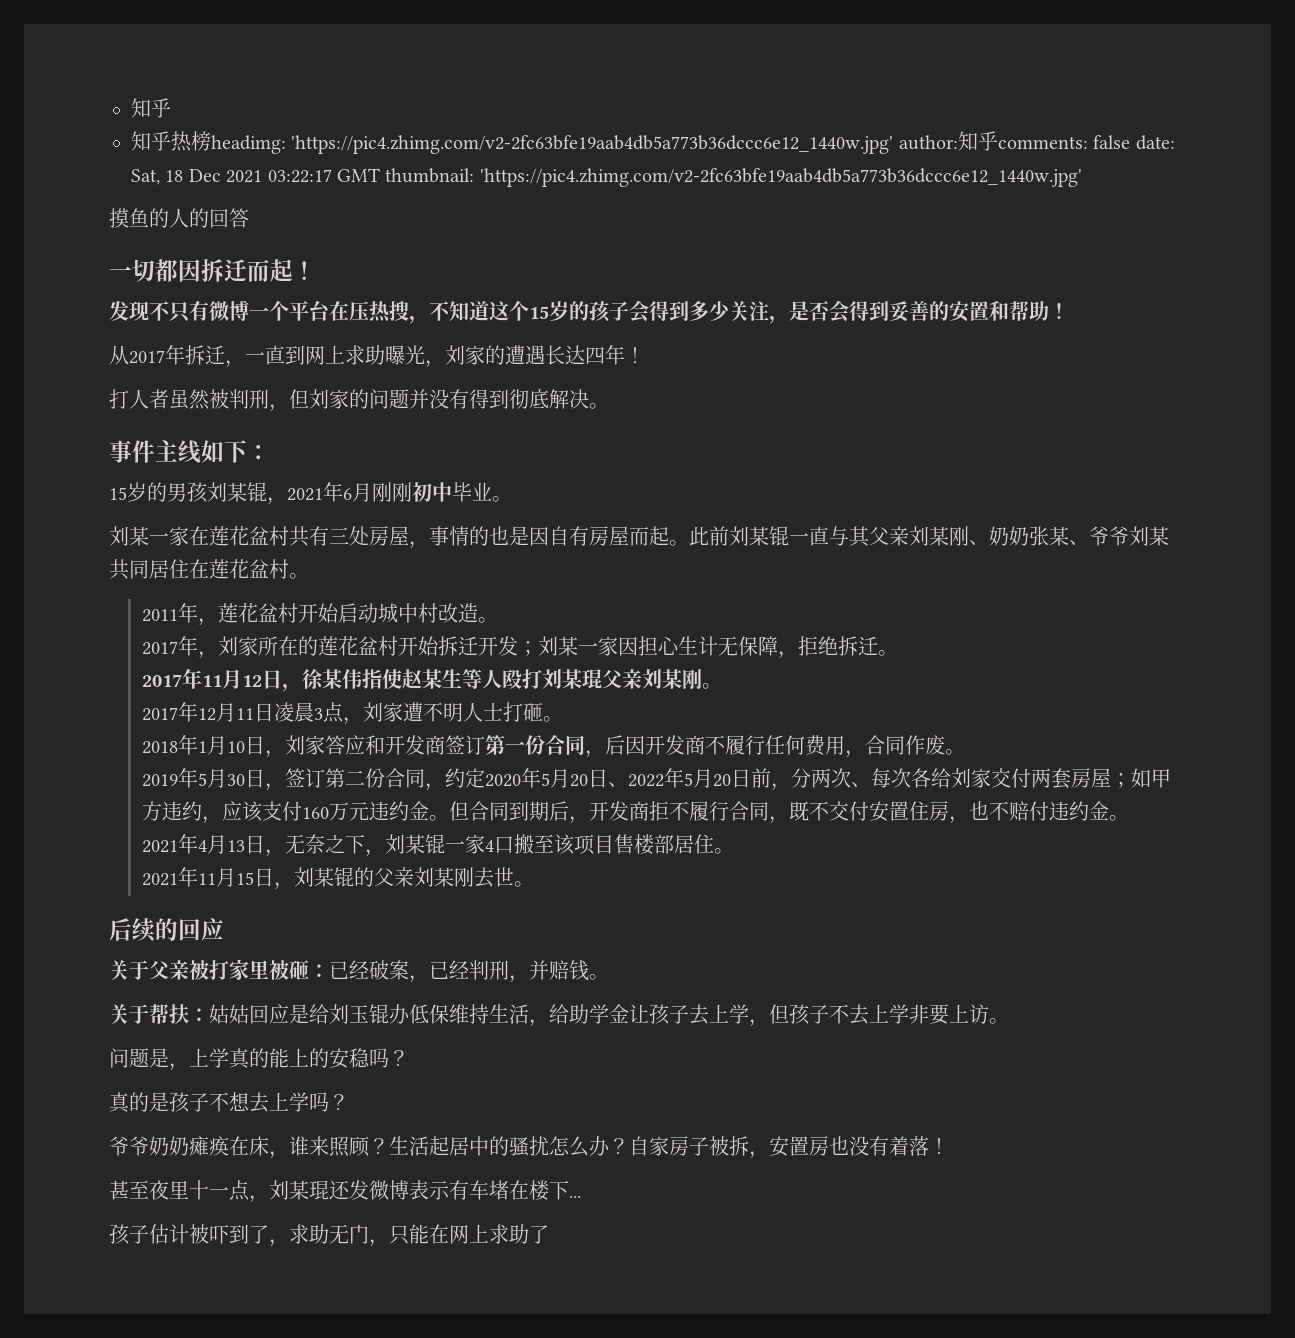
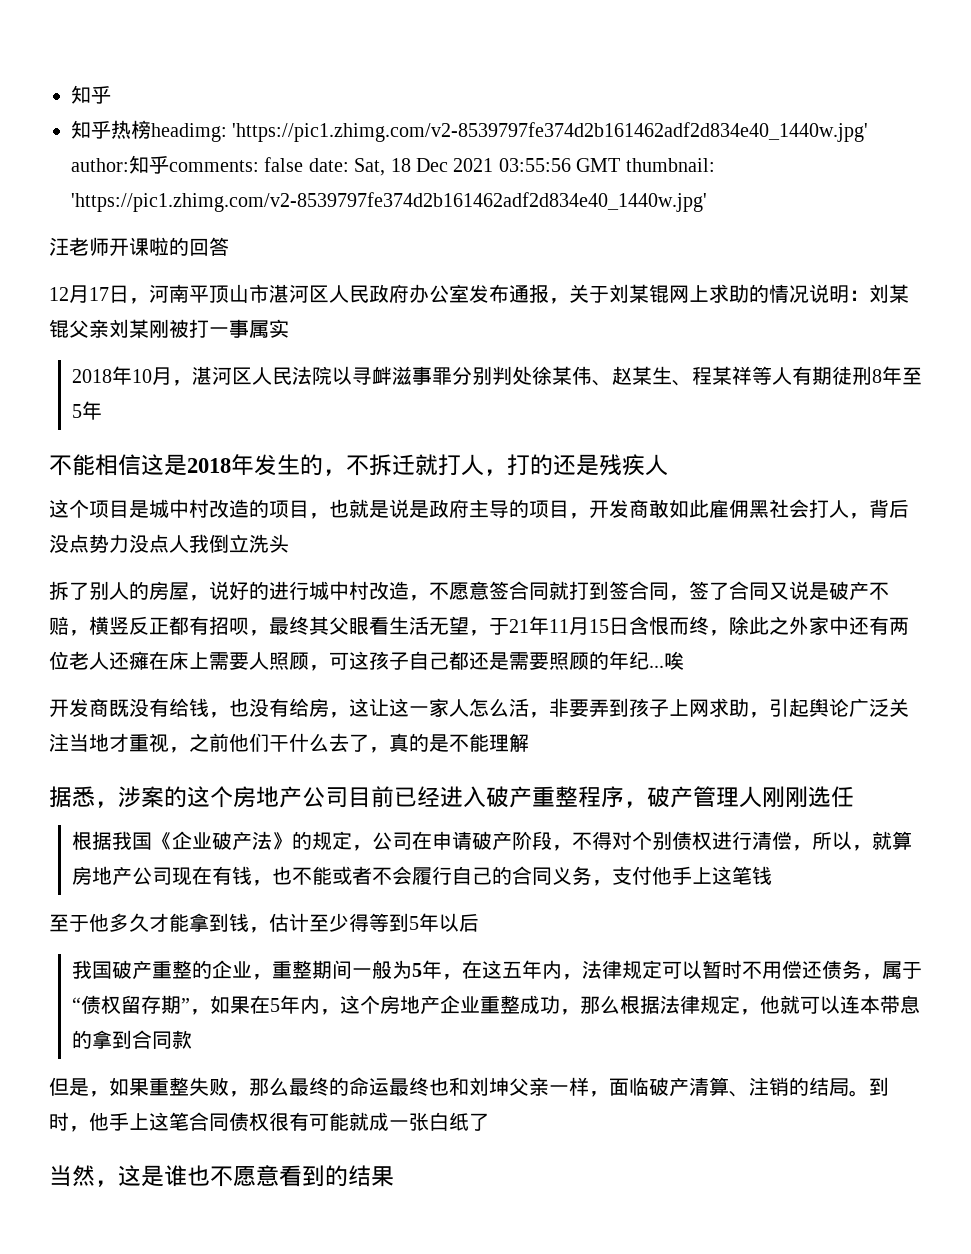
[291,135,894,154] 'https://pic4.zhimg.com/v2-2fc63bfe19aab4db5a773b36dccc6e12_1440w.jpg' -> [232,122,869,142] 'https://pic1.zhimg.com/v2-8539797fe374d2b161462adf2d834e40_1440w.jpg'
[267,169,332,183] 03:22:17 -> [498,158,571,172] 03:55:56
[479,168,1082,187] [109,208,249,228] [109,259,316,282] [109,300,1069,324] [109,345,645,368] [109,389,609,412] [109,440,270,464] [109,482,512,505] [109,526,1169,549] [109,559,309,580] [142,603,499,626] [142,636,899,659] [142,668,723,692] [142,702,564,725] [142,735,966,758] [142,768,1172,791] [142,801,1130,824] [142,834,735,857] [142,867,535,890] [109,918,224,942] [109,959,609,983] [109,1004,1009,1027] [109,1048,409,1071] [109,1092,349,1113] [109,1136,949,1159] [109,1180,581,1203] [109,1224,549,1247] 'https://pic4.zhimg.com/v2-2fc63bfe19aab4db5a773b36dccc6e12_1440w.jpg' // 摸鱼的人的回答 // 一切都因拆迁而起！ // 发现不只有微博一个平台在压热搜，不知道这个15岁的孩子会得到多少关注，是否会得到妥善的安置和帮助！ // 从2017年拆迁，一直到网上求助曝光，刘家的遭遇长达四年！ // 打人者虽然被判刑，但刘家的问题并没有得到彻底解决。 // 事件主线如下： // 15岁的男孩刘某锟，2021年6月刚刚初中毕业。 // 刘某一家在莲花盆村共有三处房屋，事情的也是因自有房屋而起。此前刘某锟一直与其父亲刘某刚、奶奶张某、爷爷刘某共同居住在莲花盆村。 // 2011年，莲花盆村开始启动城中村改造。 // 2017年，刘家所在的莲花盆村开始拆迁开发；刘某一家因担心生计无保障，拒绝拆迁。 // 2017年11月12日，徐某伟指使赵某生等人殴打刘某琨父亲刘某刚。 // 2017年12月11日凌晨3点，刘家遭不明人士打砸。 // 2018年1月10日，刘家答应和开发商签订第一份合同，后因开发商不履行任何费用，合同作废。 // 2019年5月30日，签订第二份合同，约定2020年5月20日、2022年5月20日前，分两次、每次各给刘家交付两套房屋；如甲方违约，应该支付160万元违约金。但合同到期后，开发商拒不履行合同，既不交付安置住房，也不赔付违约金。 // 2021年4月13日，无奈之下，刘某锟一家4口搬至该项目售楼部居住。 // 2021年11月15日，刘某锟的父亲刘某刚去世。 // 后续的回应 // 关于父亲被打家里被砸：已经破案，已经判刑，并赔钱。 // 关于帮扶：姑姑回应是给刘玉锟办低保维持生活，给助学金让孩子去上学，但孩子不去上学非要上访。 // 问题是，上学真的能上的安稳吗？ // 真的是孩子不想去上学吗？ // 爷爷奶奶瘫痪在床，谁来照顾？生活起居中的骚扰怎么办？自家房子被拆，安置房也没有着落！ // 甚至夜里十一点，刘某琨还发微博表示有车堵在楼下... // 孩子估计被吓到了，求助无门，只能在网上求助了 -> [71,192,707,212] [49,237,229,256] [49,284,909,304] [49,319,289,338] [71,366,922,386] [71,401,102,420] [49,454,668,476] [49,499,909,519] [49,534,289,553] [49,581,889,601] [49,616,909,636] [49,651,684,671] [49,698,909,718] [49,733,529,753] [49,786,854,808] [71,831,912,851] [71,866,772,886] [49,913,479,933] [71,960,922,980] [71,995,920,1015] [71,1030,192,1049] [49,1077,889,1097] [49,1112,489,1132] [49,1165,394,1187] 'https://pic1.zhimg.com/v2-8539797fe374d2b161462adf2d834e40_1440w.jpg' // 汪老师开课啦的回答 // 12月17日，河南平顶山市湛河区人民政府办公室发布通报，关于刘某锟网上求助的情况说明：刘某锟父亲刘某刚被打一事属实 // 2018年10月，湛河区人民法院以寻衅滋事罪分别判处徐某伟、赵某生、程某祥等人有期徒刑8年至5年 // 不能相信这是2018年发生的，不拆迁就打人，打的还是残疾人 // 这个项目是城中村改造的项目，也就是说是政府主导的项目，开发商敢如此雇佣黑社会打人，背后没点势力没点人我倒立洗头 // 拆了别人的房屋，说好的进行城中村改造，不愿意签合同就打到签合同，签了合同又说是破产不赔，横竖反正都有招呗，最终其父眼看生活无望，于21年11月15日含恨而终，除此之外家中还有两位老人还瘫在床上需要人照顾，可这孩子自己都还是需要照顾的年纪...唉 // 开发商既没有给钱，也没有给房，这让这一家人怎么活，非要弄到孩子上网求助，引起舆论广泛关注当地才重视，之前他们干什么去了，真的是不能理解 // 据悉，涉案的这个房地产公司目前已经进入破产重整程序，破产管理人刚刚选任 // 根据我国《企业破产法》的规定，公司在申请破产阶段，不得对个别债权进行清偿，所以，就算房地产公司现在有钱，也不能或者不会履行自己的合同义务，支付他手上这笔钱 // 至于他多久才能拿到钱，估计至少得等到5年以后 // 我国破产重整的企业，重整期间一般为5年，在这五年内，法律规定可以暂时不用偿还债务，属于“债权留存期”，如果在5年内，这个房地产企业重整成功，那么根据法律规定，他就可以连本带息的拿到合同款 // 但是，如果重整失败，那么最终的命运最终也和刘坤父亲一样，面临破产清算、注销的结局。到时，他手上这笔合同债权很有可能就成一张白纸了 // 当然，这是谁也不愿意看到的结果

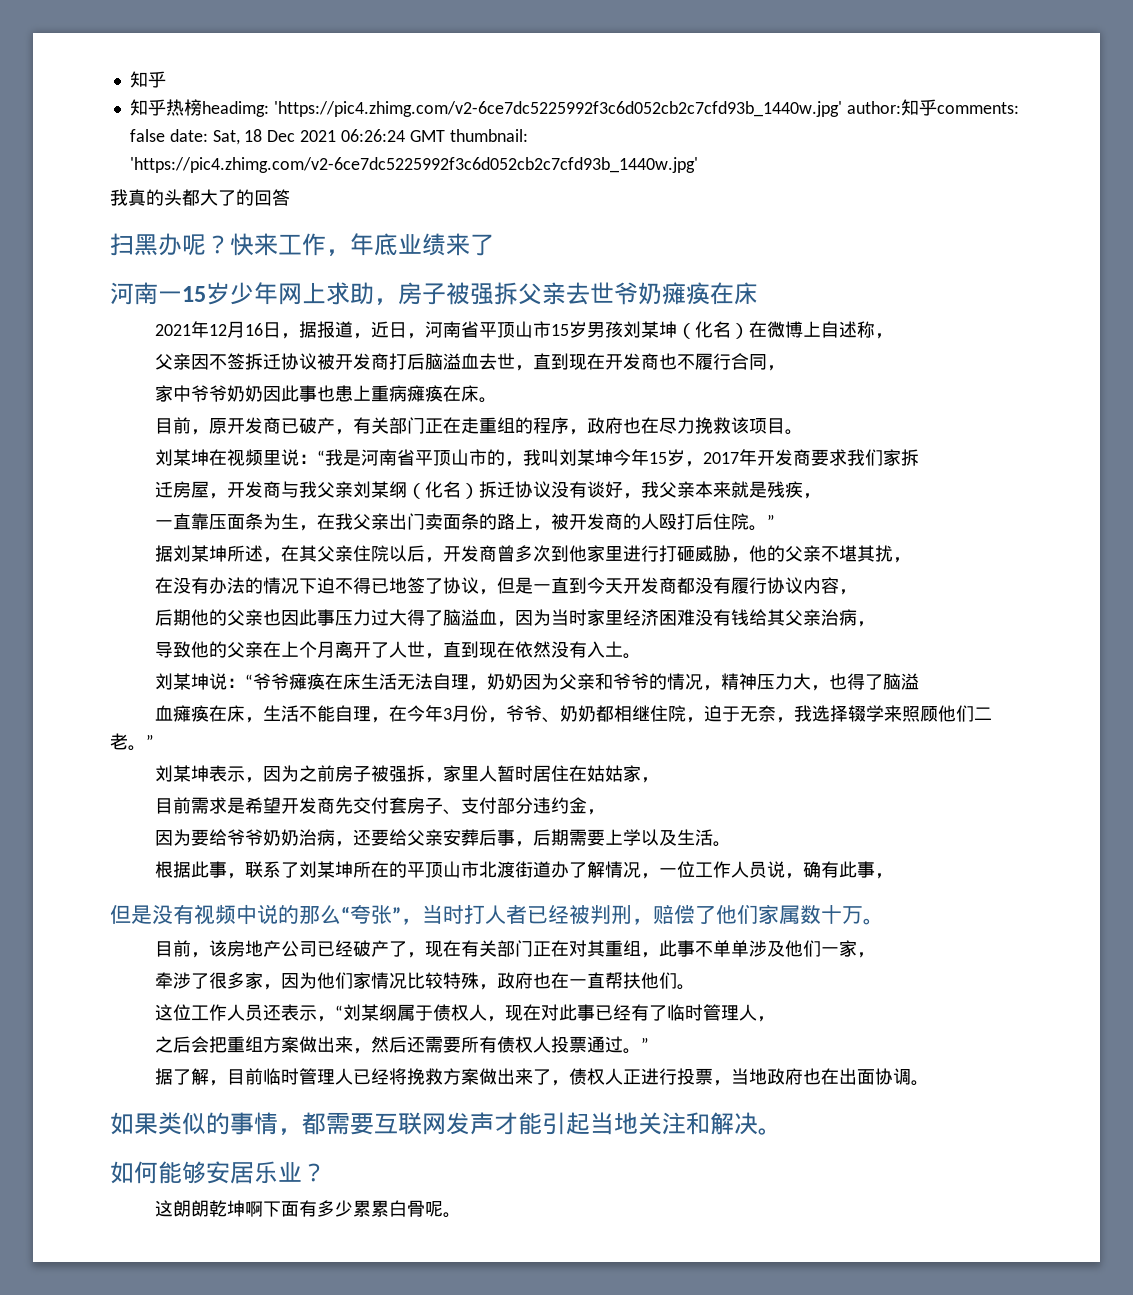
[232,122,869,142] 'https://pic1.zhimg.com/v2-8539797fe374d2b161462adf2d834e40_1440w.jpg' -> [273,101,842,117] 'https://pic4.zhimg.com/v2-6ce7dc5225992f3c6d052cb2c7cfd93b_1440w.jpg'
[498,158,571,172] 03:55:56 -> [340,129,405,142] 06:26:24
[71,192,707,212] [49,237,229,256] [49,285,109,303] 'https://pic1.zhimg.com/v2-8539797fe374d2b161462adf2d834e40_1440w.jpg' // 汪老师开课啦的回答 // 12月17 -> [129,157,698,173] [110,189,290,206] [110,233,494,256] [110,282,758,305] [154,321,389,339] 'https://pic4.zhimg.com/v2-6ce7dc5225992f3c6d052cb2c7cfd93b_1440w.jpg' // 我真的头都大了的回答 // 扫黑办呢？快来工作，年底业绩来了 // 河南一15岁少年网上求助，房子被强拆父亲去世爷奶瘫痪在床 // 2021年12月16日，据报道，近
[189,284,909,304] [49,319,289,338] [71,366,922,386] [71,401,102,420] [49,454,668,476] [49,499,909,519] [49,534,289,553] [49,581,889,601] [49,616,909,636] [49,651,684,671] [49,698,909,718] [49,733,529,753] [49,786,854,808] [71,831,912,851] [71,866,772,886] [49,913,479,933] [71,960,922,980] [71,995,920,1015] [71,1030,192,1049] [49,1077,889,1097] [49,1112,489,1132] [49,1165,394,1187] 平顶山市湛河区人民政府办公室发布通报，关于刘某锟网上求助的情况说明：刘某锟父亲刘某刚被打一事属实 // 2018年10月，湛河区人民法院以寻衅滋事罪分别判处徐某伟、赵某生、程某祥等人有期徒刑8年至5年 // 不能相信这是2018年发生的，不拆迁就打人，打的还是残疾人 // 这个项目是城中村改造的项目，也就是说是政府主导的项目，开发商敢如此雇佣黑社会打人，背后没点势力没点人我倒立洗头 // 拆了别人的房屋，说好的进行城中村改造，不愿意签合同就打到签合同，签了合同又说是破产不赔，横竖反正都有招呗，最终其父眼看生活无望，于21年11月15日含恨而终，除此之外家中还有两位老人还瘫在床上需要人照顾，可这孩子自己都还是需要照顾的年纪...唉 // 开发商既没有给钱，也没有给房，这让这一家人怎么活，非要弄到孩子上网求助，引起舆论广泛关注当地才重视，之前他们干什么去了，真的是不能理解 // 据悉，涉案的这个房地产公司目前已经进入破产重整程序，破产管理人刚刚选任 // 根据我国《企业破产法》的规定，公司在申请破产阶段，不得对个别债权进行清偿，所以，就算房地产公司现在有钱，也不能或者不会履行自己的合同义务，支付他手上这笔钱 // 至于他多久才能拿到钱，估计至少得等到5年以后 // 我国破产重整的企业，重整期间一般为5年，在这五年内，法律规定可以暂时不用偿还债务，属于“债权留存期”，如果在5年内，这个房地产企业重整成功，那么根据法律规定，他就可以连本带息的拿到合同款 // 但是，如果重整失败，那么最终的命运最终也和刘坤父亲一样，面临破产清算、注销的结局。到时，他手上这笔合同债权很有可能就成一张白纸了 // 当然，这是谁也不愿意看到的结果 -> [460,321,893,339] [154,353,785,371] [154,385,497,403] [154,417,803,435] [154,449,919,467] [154,481,821,499] [154,513,775,531] [154,545,911,563] [154,577,857,595] [154,609,875,627] [154,641,641,659] [154,673,919,691] [154,705,992,723] [110,733,154,751] [154,765,659,783] [154,797,605,815] [154,829,731,847] [154,861,893,879] [110,904,884,925] [154,940,875,958] [154,972,695,990] [154,1004,775,1022] [154,1036,649,1054] [154,1068,929,1086] [110,1112,782,1135] [110,1161,326,1184] [154,1200,461,1218] 省平顶山市15岁男孩刘某坤（化名）在微博上自述称， // 父亲因不签拆迁协议被开发商打后脑溢血去世，直到现在开发商也不履行合同， // 家中爷爷奶奶因此事也患上重病瘫痪在床。 // 目前，原开发商已破产，有关部门正在走重组的程序，政府也在尽力挽救该项目。 // 刘某坤在视频里说：“我是河南省平顶山市的，我叫刘某坤今年15岁，2017年开发商要求我们家拆 // 迁房屋，开发商与我父亲刘某纲（化名）拆迁协议没有谈好，我父亲本来就是残疾， // 一直靠压面条为生，在我父亲出门卖面条的路上，被开发商的人殴打后住院。” // 据刘某坤所述，在其父亲住院以后，开发商曾多次到他家里进行打砸威胁，他的父亲不堪其扰， // 在没有办法的情况下迫不得已地签了协议，但是一直到今天开发商都没有履行协议内容， // 后期他的父亲也因此事压力过大得了脑溢血，因为当时家里经济困难没有钱给其父亲治病， // 导致他的父亲在上个月离开了人世，直到现在依然没有入土。 // 刘某坤说：“爷爷瘫痪在床生活无法自理，奶奶因为父亲和爷爷的情况，精神压力大，也得了脑溢 // 血瘫痪在床，生活不能自理，在今年3月份，爷爷、奶奶都相继住院，迫于无奈，我选择辍学来照顾他们二老。” // 刘某坤表示，因为之前房子被强拆，家里人暂时居住在姑姑家， // 目前需求是希望开发商先交付套房子、支付部分违约金， // 因为要给爷爷奶奶治病，还要给父亲安葬后事，后期需要上学以及生活。 // 根据此事，联系了刘某坤所在的平顶山市北渡街道办了解情况，一位工作人员说，确有此事， // 但是没有视频中说的那么“夸张”，当时打人者已经被判刑，赔偿了他们家属数十万。 // 目前，该房地产公司已经破产了，现在有关部门正在对其重组，此事不单单涉及他们一家， // 牵涉了很多家，因为他们家情况比较特殊，政府也在一直帮扶他们。 // 这位工作人员还表示，“刘某纲属于债权人，现在对此事已经有了临时管理人， // 之后会把重组方案做出来，然后还需要所有债权人投票通过。” // 据了解，目前临时管理人已经将挽救方案做出来了，债权人正进行投票，当地政府也在出面协调。 // 如果类似的事情，都需要互联网发声才能引起当地关注和解决。 // 如何能够安居乐业？ // 这朗朗乾坤啊下面有多少累累白骨呢。

